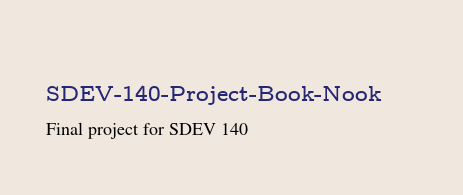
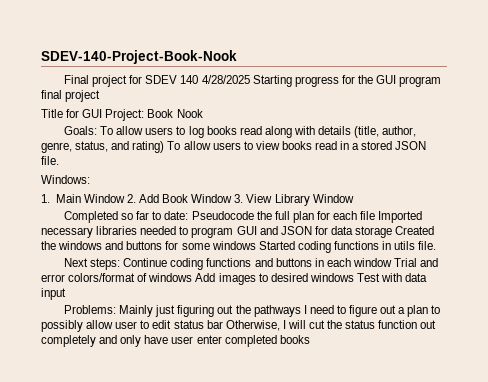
(248, 129) none -> [201,75,442,87] [41,90,101,102] [41,109,203,121] [63,126,417,138] [41,141,427,153] [41,156,59,165] [41,175,90,184] [41,194,354,206] [63,211,423,223] [41,226,435,238] [41,241,437,253] [63,258,439,270] [41,273,428,285] [41,288,66,300] [63,305,441,317] [41,320,437,332] [41,335,310,347] 4/28/2025 Starting progress for the GUI program final project // Title for GUI Project: Book Nook // Goals: To allow users to log books read along with details (title, author, genre, status, and rating) To allow users to view books read in a stored JSON file. // Windows: // 1. Main Window 2. Add Book Window 3. View Library Window // Completed so far to date: Pseudocode the full plan for each file Imported necessary libraries needed to program GUI and JSON for data storage Created the windows and buttons for some windows Started coding functions in utils file. // Next steps: Continue coding functions and buttons in each window Trial and error colors/format of windows Add images to desired windows Test with data input // Problems: Mainly just figuring out the pathways I need to figure out a plan to possibly allow user to edit status bar Otherwise, I will cut the status function out completely and only have user enter completed books

